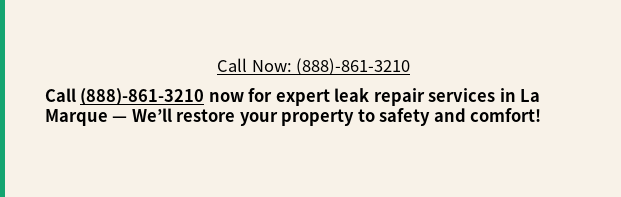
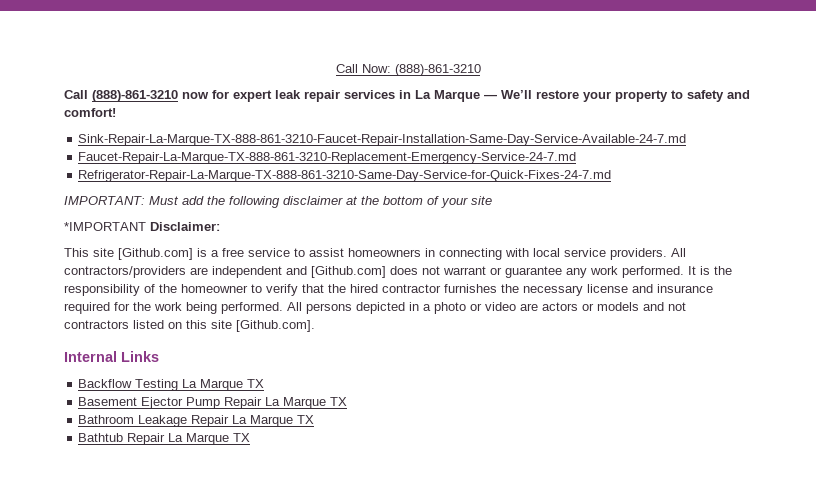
(542, 115) none -> [78,134,687,146] [78,152,577,164] [78,170,612,182] [64,196,492,208] [64,222,220,231] [64,248,686,260] [64,266,732,278] [64,284,713,296] [64,302,686,314] [64,320,315,332] [64,351,159,362] [78,379,265,391] [78,397,348,409] [78,415,315,427] [78,433,251,445] // Sink-Repair-La-Marque-TX-888-861-3210-Faucet-Repair-Installation-Same-Day-Service-Available-24-7.md // Faucet-Repair-La-Marque-TX-888-861-3210-Replacement-Emergency-Service-24-7.md // Refrigerator-Repair-La-Marque-TX-888-861-3210-Same-Day-Service-for-Quick-Fixes-24-7.md // IMPORTANT: Must add the following disclaimer at the bottom of your site // *IMPORTANT Disclaimer: // This site [Github.com] is a free service to assist homeowners in connecting with local service providers. All contractors/providers are independent and [Github.com] does not warrant or guarantee any work performed. It is the responsibility of the homeowner to verify that the hired contractor furnishes the necessary license and insurance required for the work being performed. All persons depicted in a photo or video are actors or models and not contractors listed on this site [Github.com]. // Internal Links // Backflow Testing La Marque TX // Basement Ejector Pump Repair La Marque TX // Bathroom Leakage Repair La Marque TX // Bathtub Repair La Marque TX

